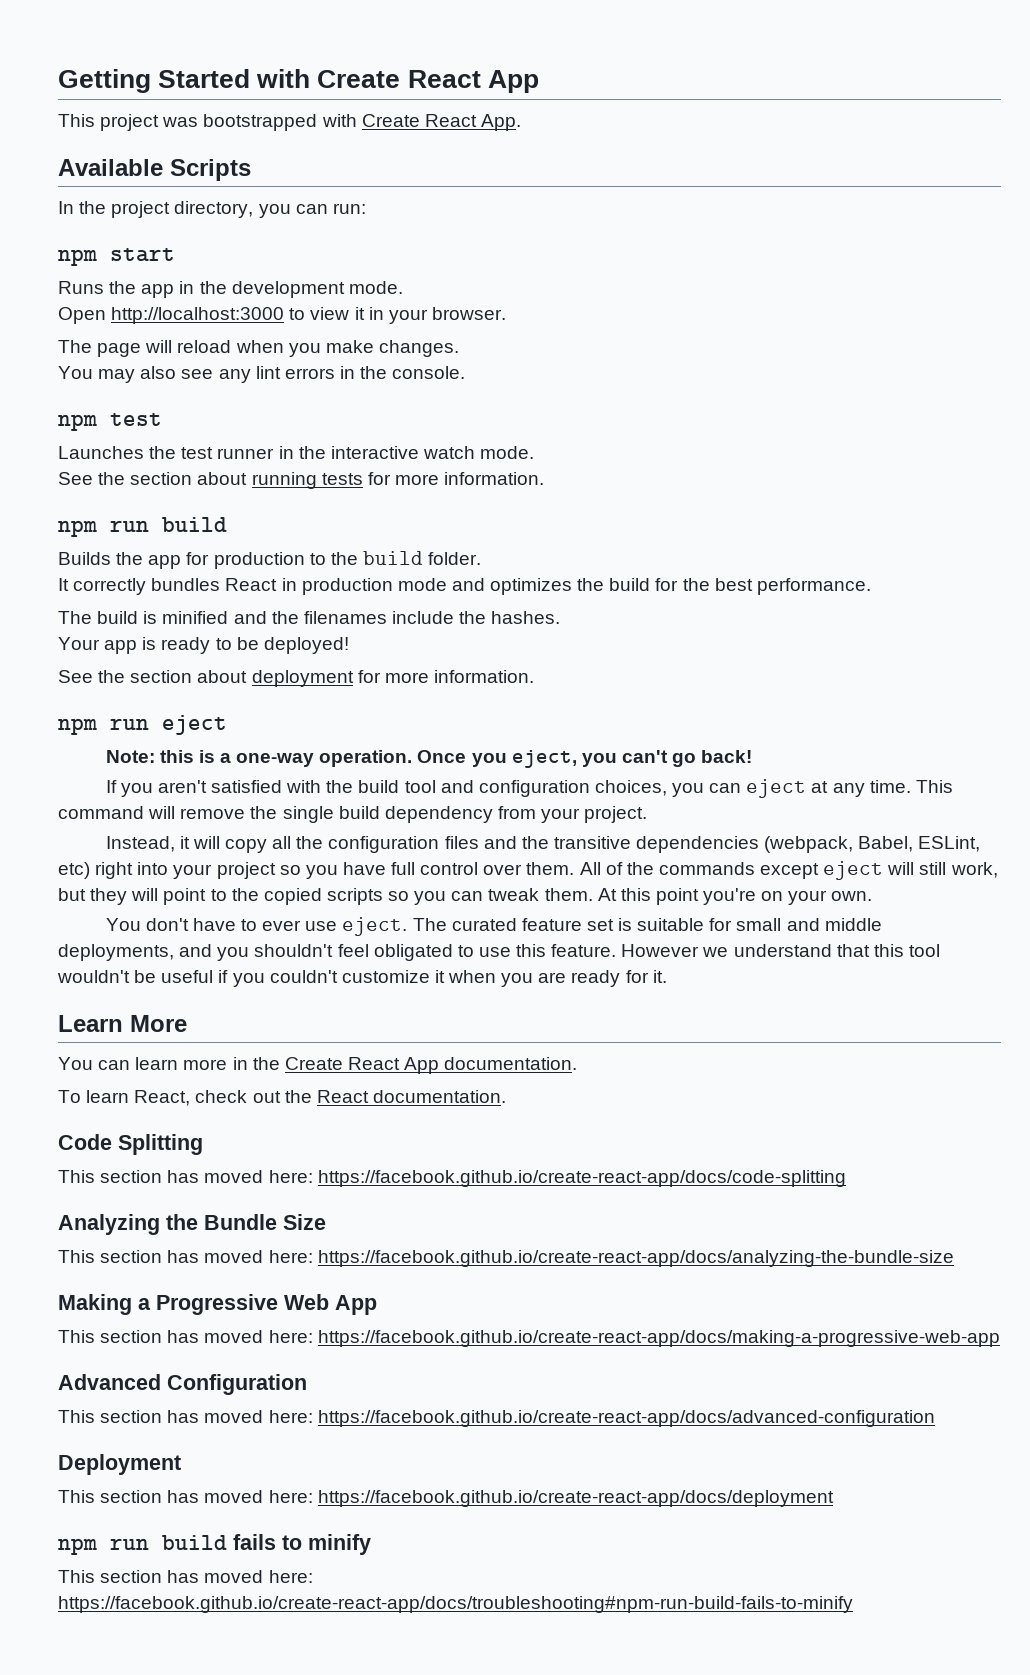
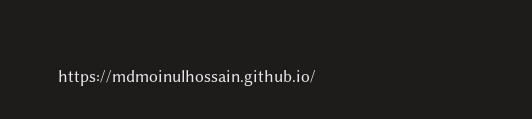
[58,69,539,93] [58,114,521,131] [58,159,251,181] [58,201,366,218] [58,248,175,266] [58,281,403,298] [58,307,506,324] [58,340,459,357] [58,366,466,383] [58,413,162,431] [58,446,535,459] [58,472,545,489] [58,517,227,537] [58,551,482,569] [58,578,871,595] [58,611,561,624] [58,637,349,654] [58,670,534,687] [58,715,227,735] [105,750,753,768] [105,779,953,798] [58,806,648,823] [105,836,981,853] [58,861,998,880] [58,888,873,905] [105,917,882,936] [58,944,940,961] [57,970,667,987] [58,1015,187,1032] [58,1057,578,1074] [58,1090,506,1106] [58,1134,203,1155] [58,1170,846,1187] [58,1214,326,1235] [58,1250,954,1267] [58,1294,377,1315] [58,1330,1000,1347] [58,1374,307,1395] [58,1410,935,1427] [58,1454,181,1475] [58,1490,834,1507] [58,1534,371,1555] [58,1570,313,1583] [58,1596,853,1613] Getting Started with Create React App // This project was bootstrapped with Create React App. // Available Scripts // In the project directory, you can run: // npm start // Runs the app in the development mode. // Open http://localhost:3000 to view it in your browser. // The page will reload when you make changes. // You may also see any lint errors in the console. // npm test // Launches the test runner in the interactive watch mode. // See the section about running tests for more information. // npm run build // Builds the app for production to the build folder. // It correctly bundles React in production mode and optimizes the build for the best performance. // The build is minified and the filenames include the hashes. // Your app is ready to be deployed! // See the section about deployment for more information. // npm run eject // Note: this is a one-way operation. Once you eject, you can't go back! // If you aren't satisfied with the build tool and configuration choices, you can eject at any time. This command will remove the single build dependency from your project. // Instead, it will copy all the configuration files and the transitive dependencies (webpack, Babel, ESLint, etc) right into your project so you have full control over them. All of the commands except eject will still work, but they will point to the copied scripts so you can tweak them. At this point you're on your own. // You don't have to ever use eject. The curated feature set is suitable for small and middle deployments, and you shouldn't feel obligated to use this feature. However we understand that this tool wouldn't be useful if you couldn't customize it when you are ready for it. // Learn More // You can learn more in the Create React App documentation. // To learn React, check out the React documentation. // Code Splitting // This section has moved here: https://facebook.github.io/create-react-app/docs/code-splitting // Analyzing the Bundle Size // This section has moved here: https://facebook.github.io/create-react-app/docs/analyzing-the-bundle-size // Making a Progressive Web App // This section has moved here: https://facebook.github.io/create-react-app/docs/making-a-progressive-web-app // Advanced Configuration // This section has moved here: https://facebook.github.io/create-react-app/docs/advanced-configuration // Deployment // This section has moved here: https://facebook.github.io/create-react-app/docs/deployment // npm run build fails to minify // This section has moved here: https://facebook.github.io/create-react-app/docs/troubleshooting#npm-run-build-fails-to-minify -> [58,70,316,86] https://mdmoinulhossain.github.io/

